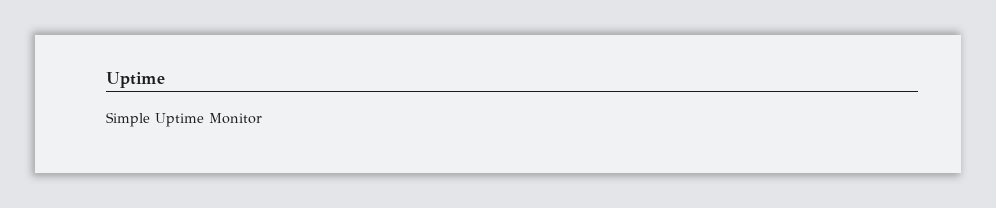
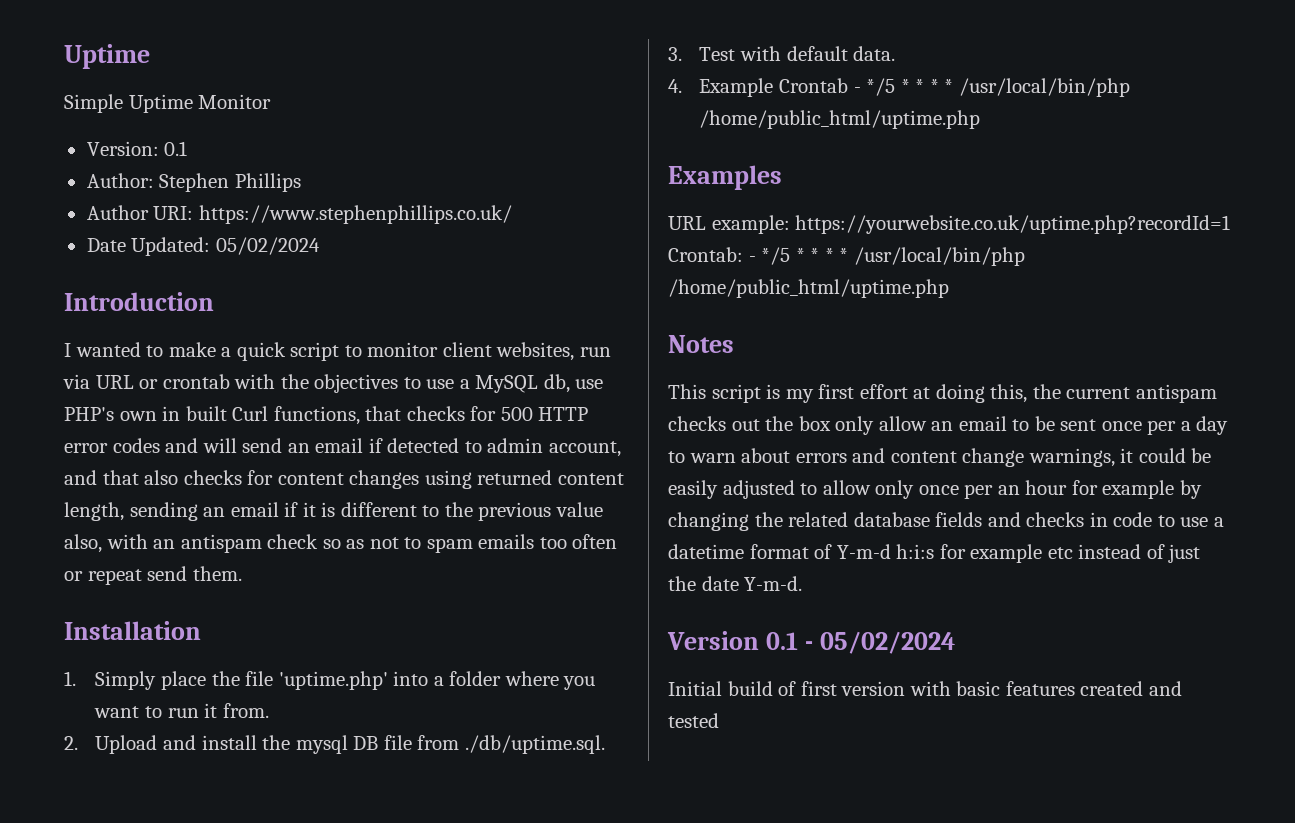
(262, 118) none -> [86,141,188,156] [86,173,301,192] [86,205,512,224] [86,237,320,256] [64,292,214,311] [64,342,611,361] [63,374,604,393] [64,406,589,425] [64,438,621,457] [64,470,624,489] [64,502,603,521] [64,534,618,553] [64,566,242,585] [64,621,201,640] [64,671,596,690] [94,703,269,718] [64,735,605,754] [668,46,896,61] [668,78,1130,97] [699,110,981,129] [668,165,782,190] [668,215,1231,234] [668,247,1025,266] [668,279,949,298] [668,335,734,353] [668,384,1217,403] [668,416,1229,435] [668,448,1212,467] [668,480,1202,499] [668,512,1224,531] [668,544,1201,563] [668,576,803,591] [667,631,956,654] [668,681,1182,696] [668,713,719,728] // Version: 0.1 // Author: Stephen Phillips // Author URI: https://www.stephenphillips.co.uk/ // Date Updated: 05/02/2024 // Introduction // I wanted to make a quick script to monitor client websites, run via URL or crontab with the objectives to use a MySQL db, use PHP's own in built Curl functions, that checks for 500 HTTP error codes and will send an email if detected to admin account, and that also checks for content changes using returned content length, sending an email if it is different to the previous value also, with an antispam check so as not to spam emails too often or repeat send them. // Installation // 1. Simply place the file 'uptime.php' into a folder where you want to run it from. // 2. Upload and install the mysql DB file from ./db/uptime.sql. // 3. Test with default data. // 4. Example Crontab - */5 * * * * /usr/local/bin/php /home/public_html/uptime.php // Examples // URL example: https://yourwebsite.co.uk/uptime.php?recordId=1 Crontab: - */5 * * * * /usr/local/bin/php /home/public_html/uptime.php // Notes // This script is my first effort at doing this, the current antispam checks out the box only allow an email to be sent once per a day to warn about errors and content change warnings, it could be easily adjusted to allow only once per an hour for example by changing the related database fields and checks in code to use a datetime format of Y-m-d h:i:s for example etc instead of just the date Y-m-d. // Version 0.1 - 05/02/2024 // Initial build of first version with basic features created and tested

